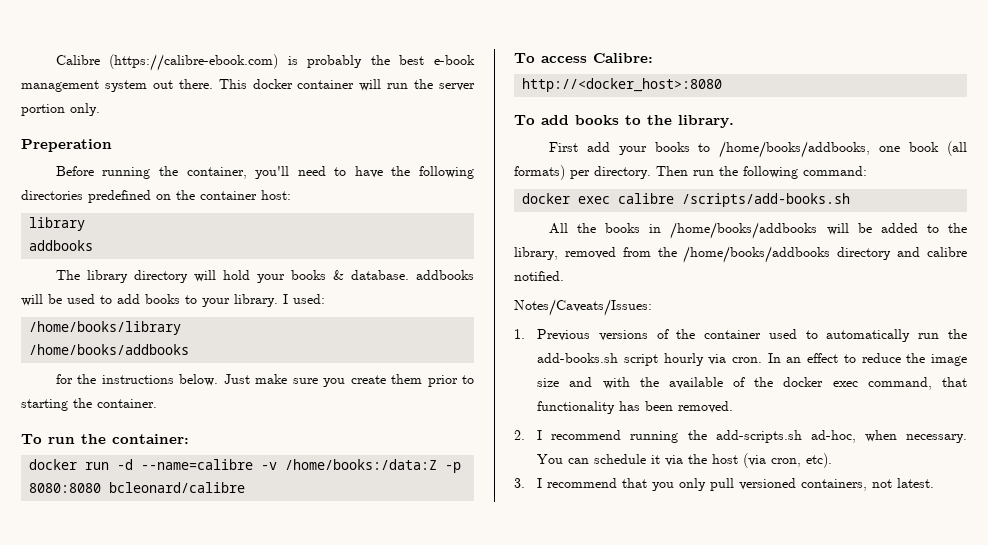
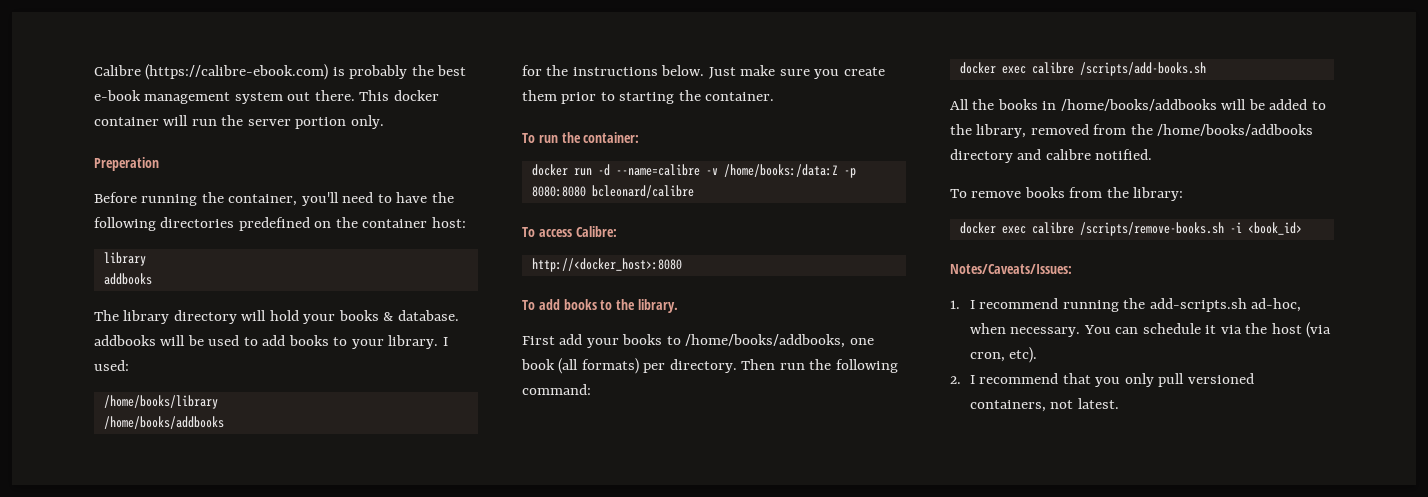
[514,299,652,316] [514,329,968,342] [537,353,967,366] [537,377,967,390] [537,401,734,414] [514,430,525,440] Notes/Caveats/Issues: // 1. Previous versions of the container used to automatically run the add-books.sh script hourly via cron. In an effect to reduce the image size and with the available of the docker exec command, that functionality has been removed. // 2. -> [950,187,1184,201] [959,222,1302,236] [950,264,1072,274] [950,300,960,309] To remove books from the library: // docker exec calibre /scripts/remove-books.sh -i <book_id> // Notes/Caveats/Issues: // 1.
[514,478,525,488] 3. -> [950,376,961,384] 2.

